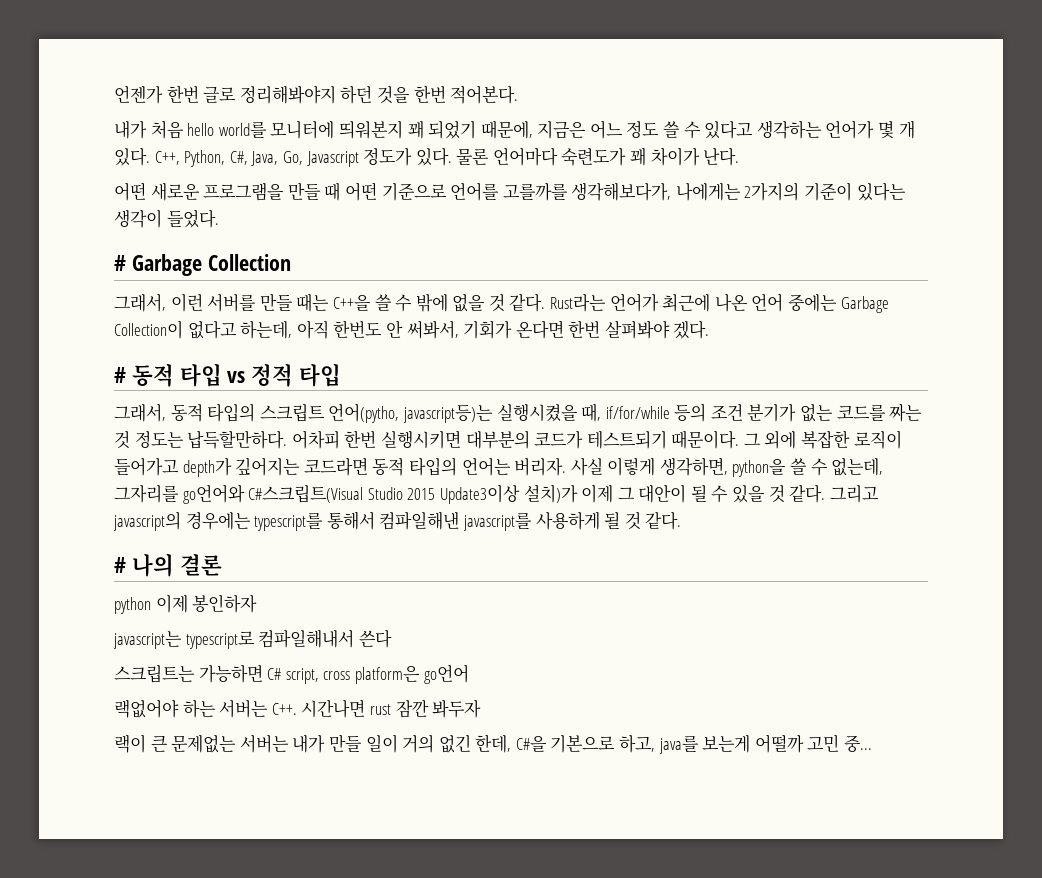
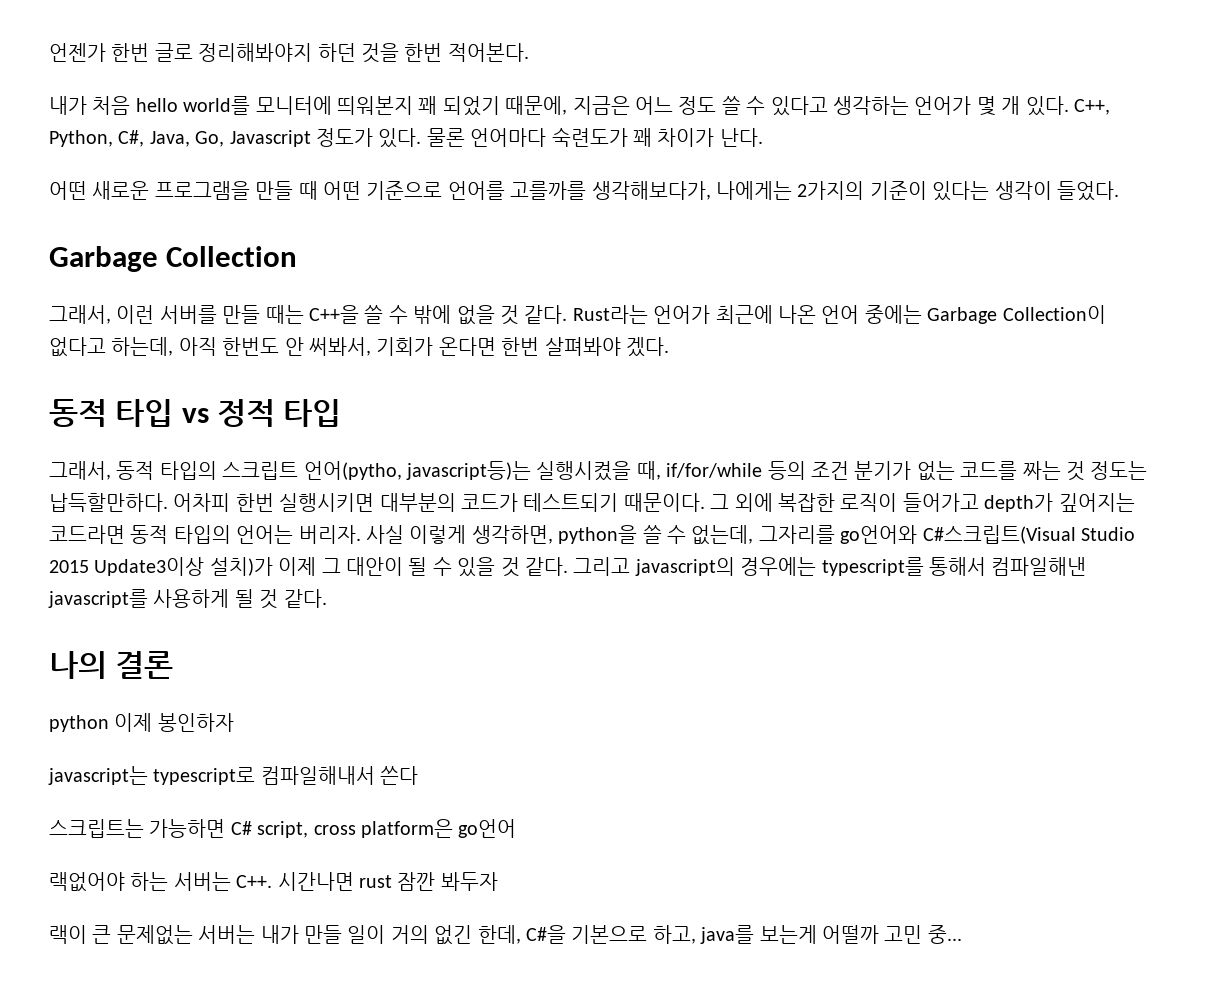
[114,255,126,271] # -> (1119, 191) none
[114,367,126,383] # -> (669, 347) none
[114,557,126,573] # -> (327, 598) none

